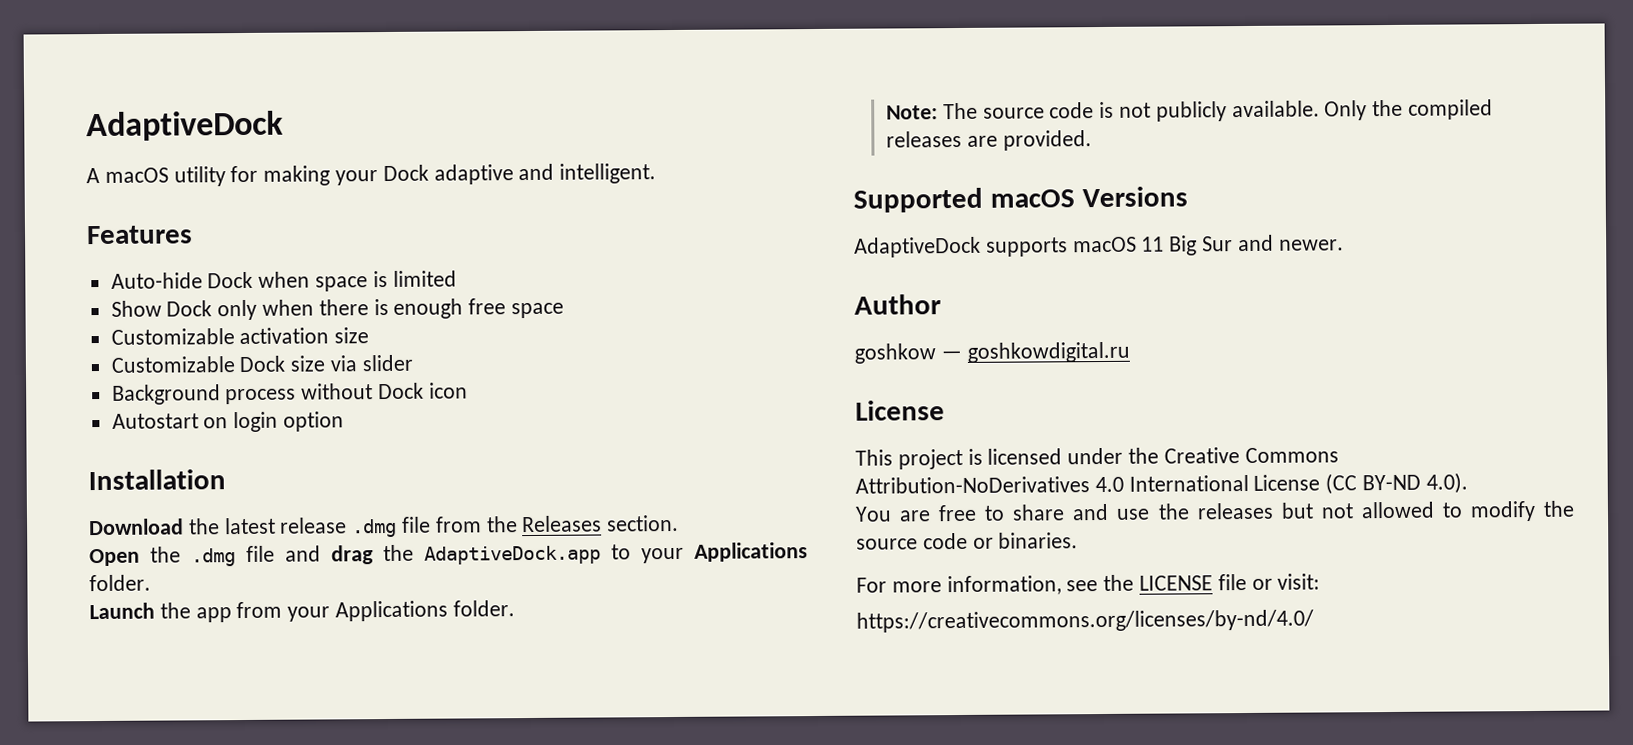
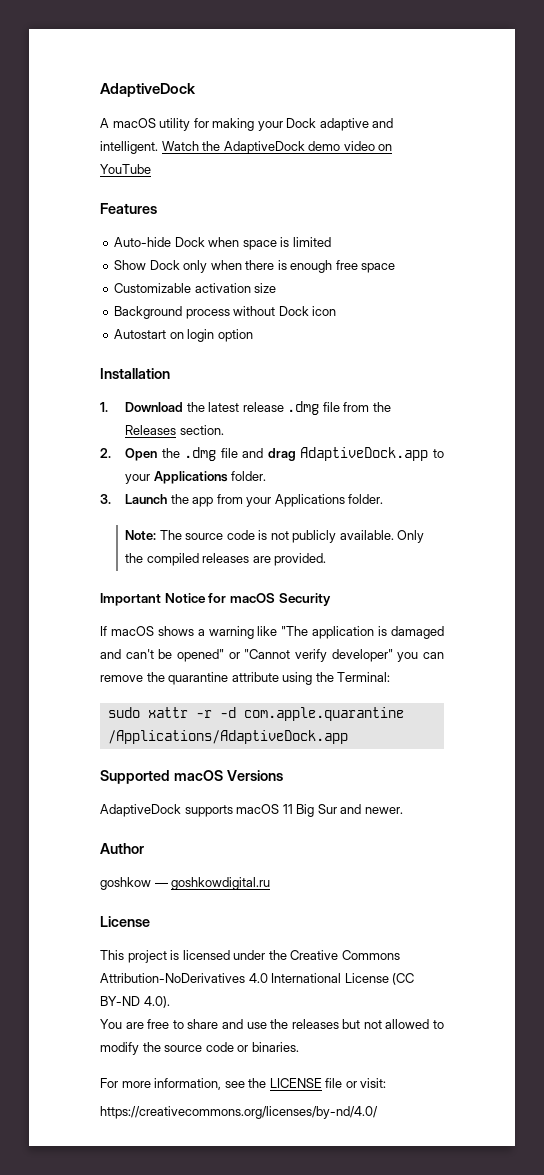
(657, 173) none -> [161,141,393,154] [100,164,151,174] Watch the AdaptiveDock demo video on YouTube
[110,354,413,373] // Customizable Dock size via slider -> (277, 288) none
(226, 480) none -> [100,402,108,412] 1.
(680, 523) none -> [100,448,111,458] 2.
[383,544,414,562] the -> (296, 454) none
(151, 583) none -> [100,494,111,504] 3.
(1092, 140) none -> [100,593,331,606] [100,626,444,639] [100,649,444,662] [100,672,391,685] [107,707,404,721] [107,730,348,744] // Important Notice for macOS Security // If macOS shows a warning like "The application is damaged and can't be opened" or "Cannot verify developer" you can remove the quarantine attribute using the Terminal: // sudo xattr -r -d com.apple.quarantine /Applications/AdaptiveDock.app

